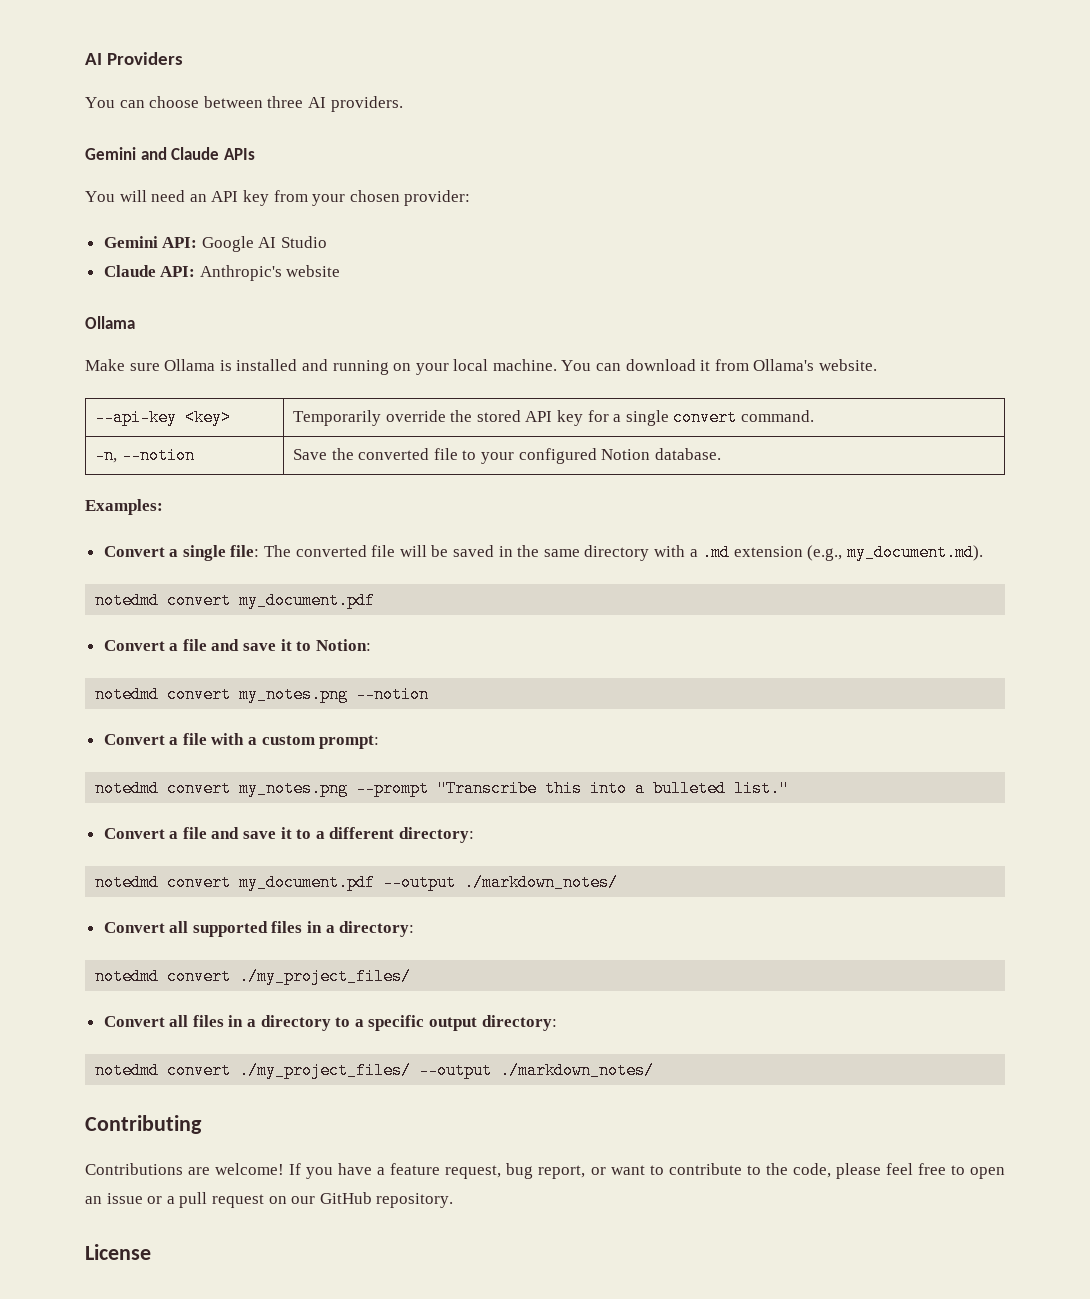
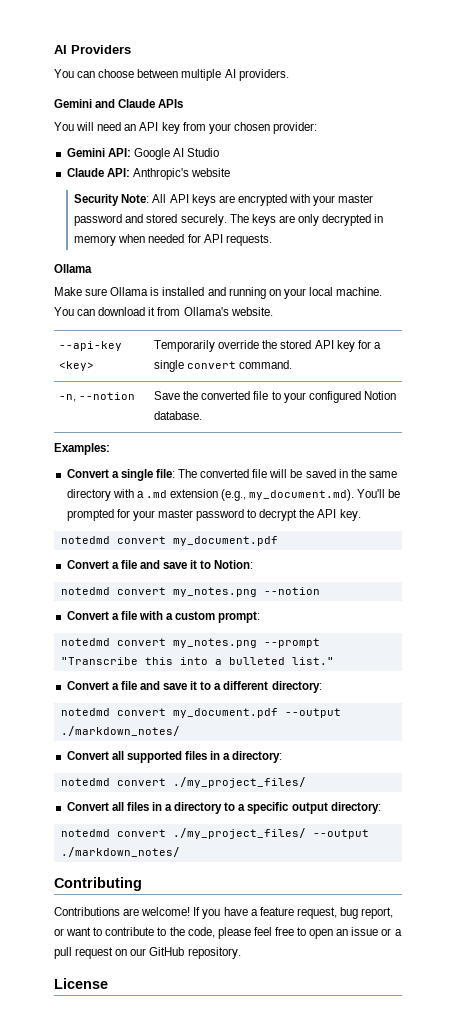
[267,96,304,108] three -> [181,69,222,81] multiple
(341, 271) none -> [74,194,374,206] [74,214,384,226] [74,234,272,246] // Security Note: All API keys are encrypted with your master password and stored securely. The keys are only decrypted in memory when needed for API requests.
(983, 552) none -> [357,489,401,498] [66,509,361,521] You'll be prompted for your master password to decrypt the API key.

